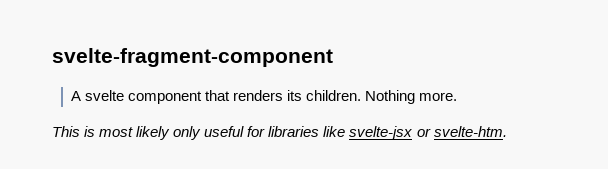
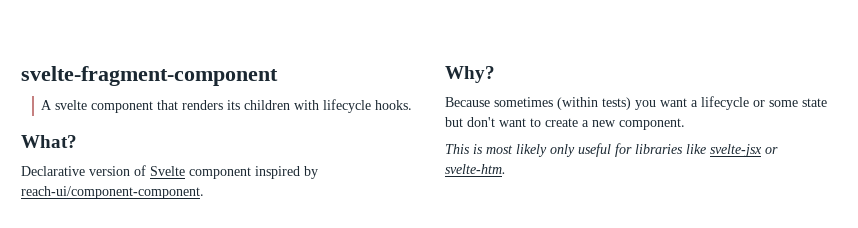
[306,90,458,104] children. Nothing more. -> [244,99,413,113] [21,135,77,148] [21,165,318,179] [21,186,204,199] [445,66,495,83] [445,96,827,110] [445,117,685,130] children with lifecycle hooks. // What? // Declarative version of Svelte component inspired by reach-ui/component-component. // Why? // Because sometimes (within tests) you want a lifecycle or some state but don't want to create a new component.

